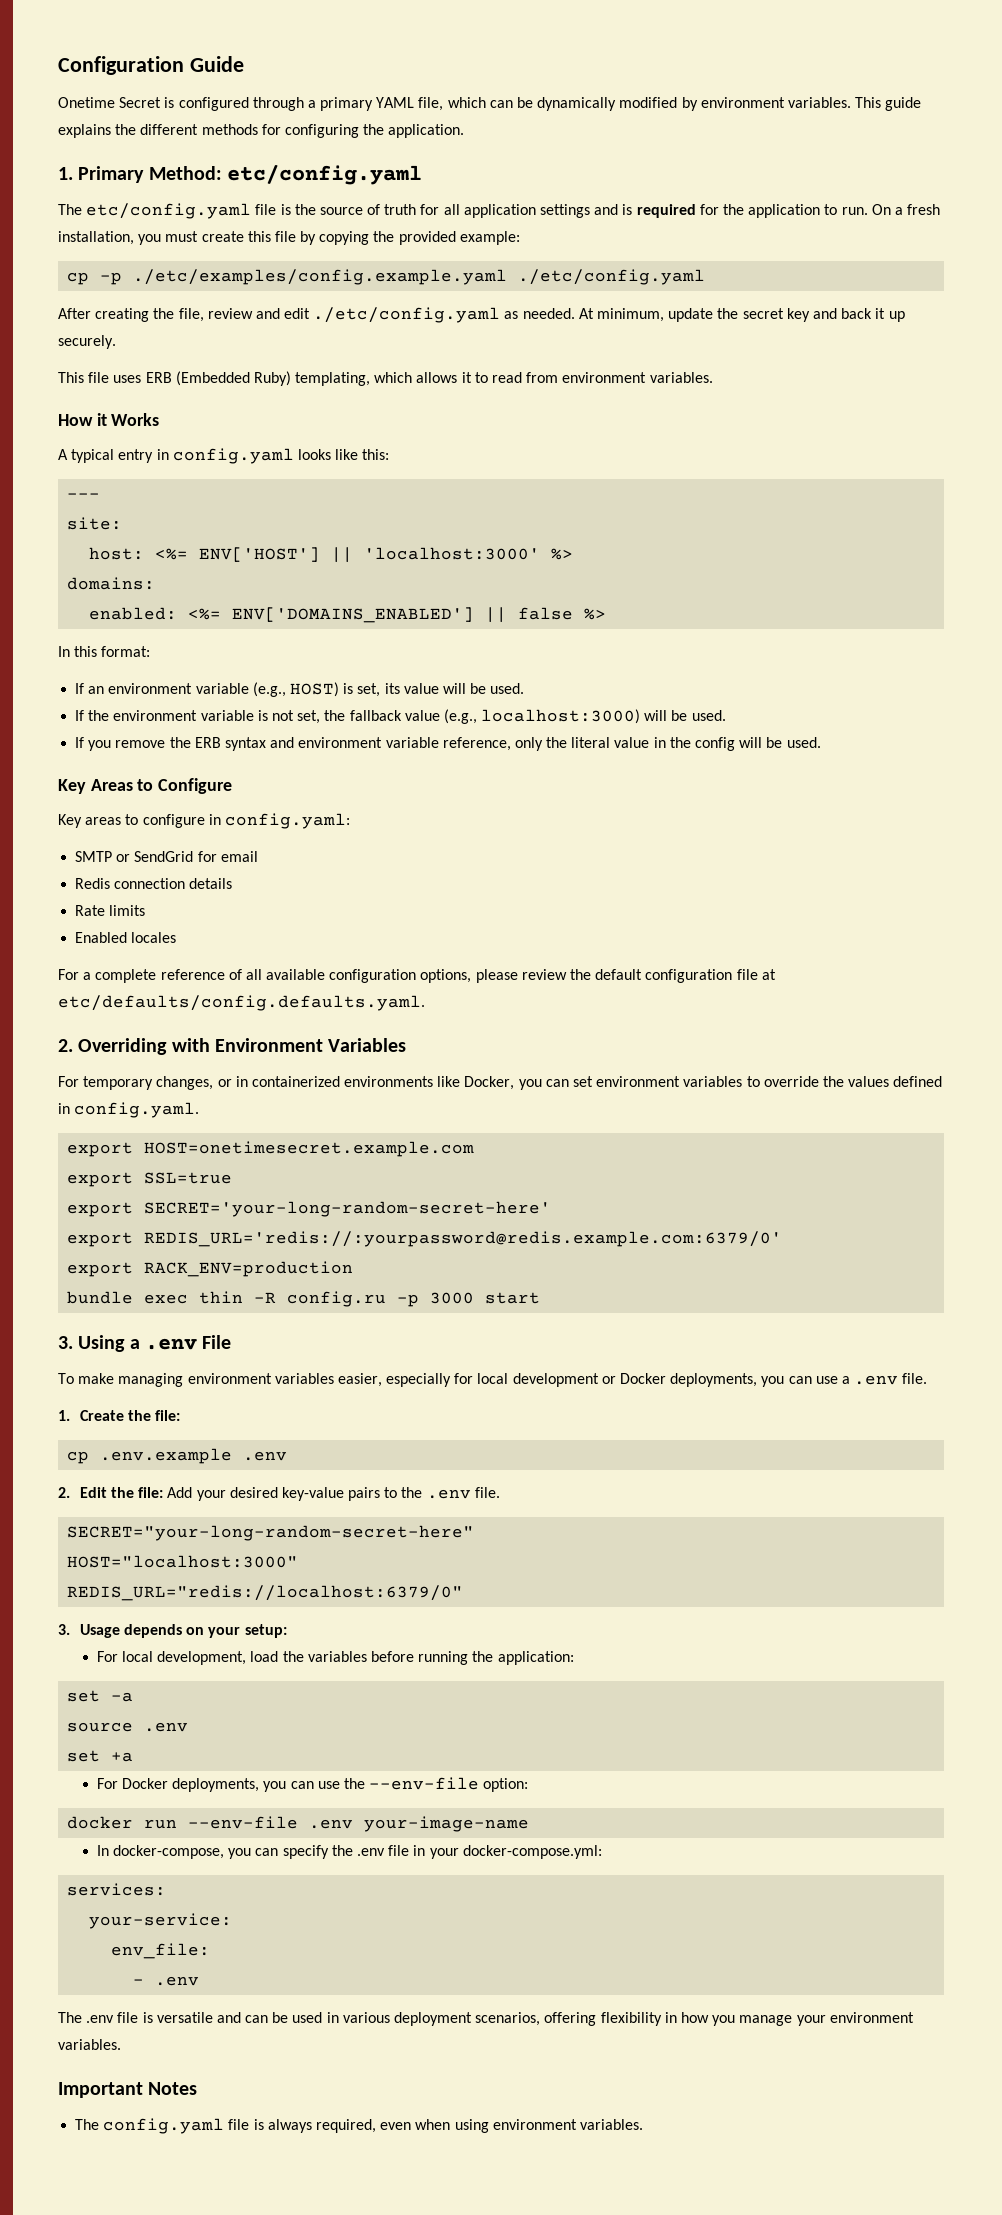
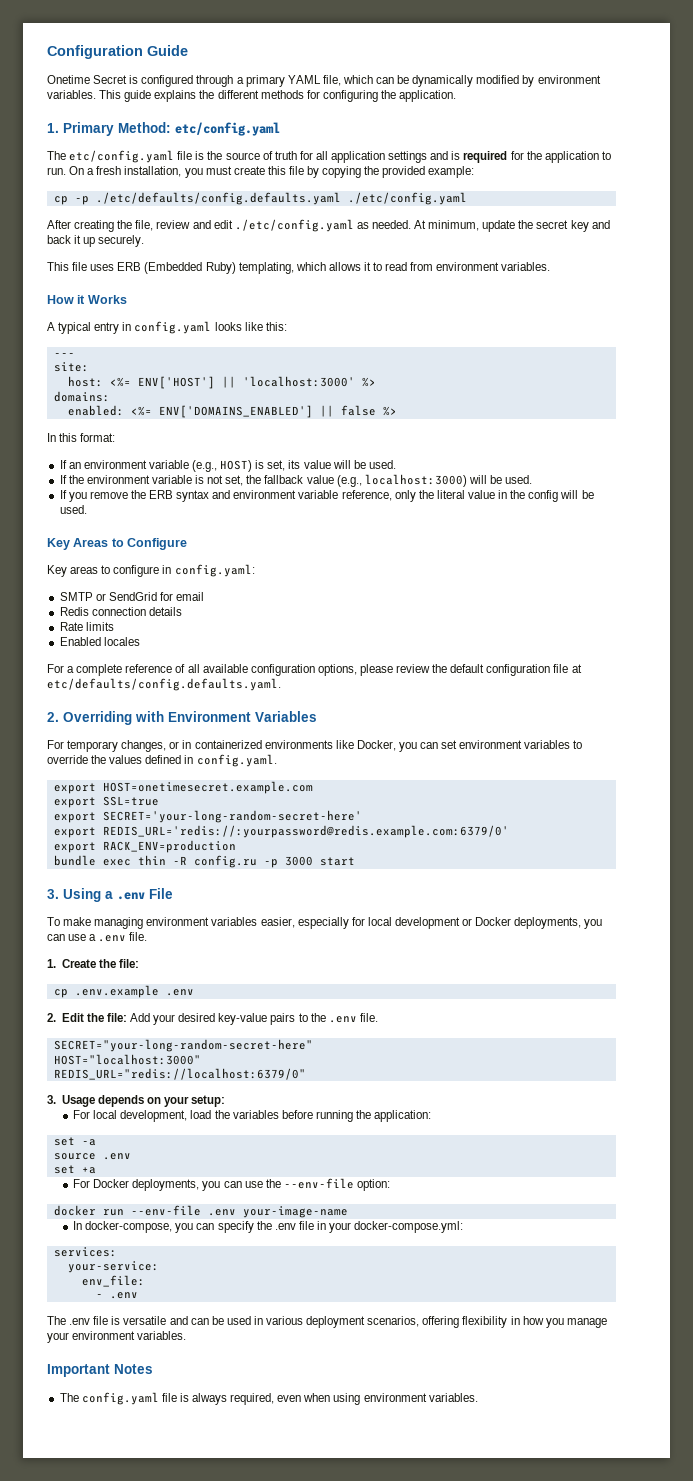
[133,269,508,285] ./etc/examples/config.example.yaml -> [95,192,341,205] ./etc/defaults/config.defaults.yaml

